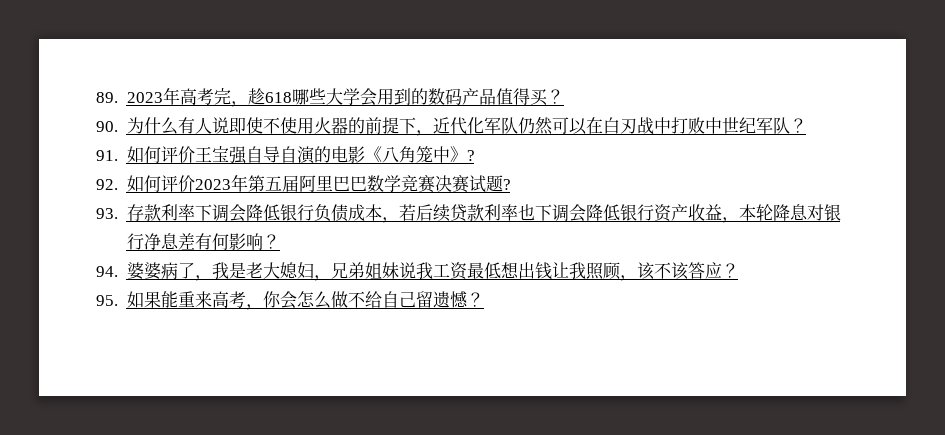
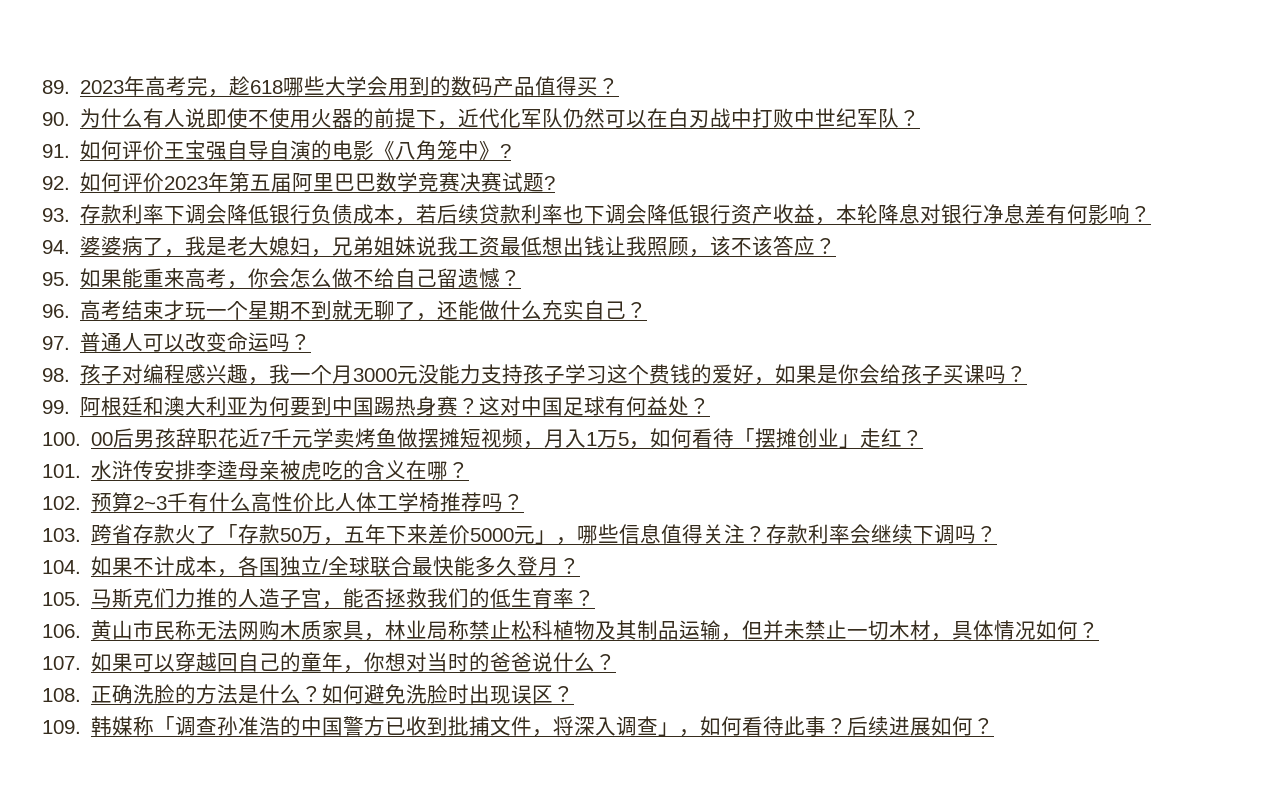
(484, 299) none -> [42,300,648,321] [42,332,312,352] [42,364,1028,385] [42,396,711,416] [42,428,924,449] [42,460,470,480] [42,492,525,512] [42,524,998,545] [42,556,581,577] [42,588,596,609] [42,620,1100,641] [42,652,617,673] [42,684,575,704] [42,716,995,737] // 96.高考结束才玩一个星期不到就无聊了，还能做什么充实自己？ // 97.普通人可以改变命运吗？ // 98.孩子对编程感兴趣，我一个月3000元没能力支持孩子学习这个费钱的爱好，如果是你会给孩子买课吗？ // 99.阿根廷和澳大利亚为何要到中国踢热身赛？这对中国足球有何益处？ // 100. 00后男孩辞职花近7千元学卖烤鱼做摆摊短视频，月入1万5，如何看待「摆摊创业」走红？ // 101.水浒传安排李逵母亲被虎吃的含义在哪？ // 102.预算2~3千有什么高性价比人体工学椅推荐吗？ // 103.跨省存款火了「存款50万，五年下来差价5000元」，哪些信息值得关注？存款利率会继续下调吗？ // 104.如果不计成本，各国独立/全球联合最快能多久登月？ // 105.马斯克们力推的人造子宫，能否拯救我们的低生育率？ // 106.黄山市民称无法网购木质家具，林业局称禁止松科植物及其制品运输，但并未禁止一切木材，具体情况如何？ // 107.如果可以穿越回自己的童年，你想对当时的爸爸说什么？ // 108.正确洗脸的方法是什么？如何避免洗脸时出现误区？ // 109.韩媒称「调查孙准浩的中国警方已收到批捕文件，将深入调查」，如何看待此事？后续进展如何？

